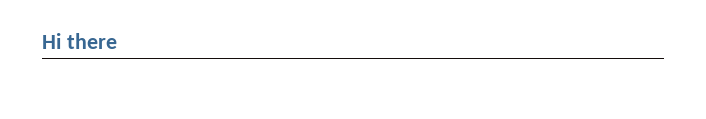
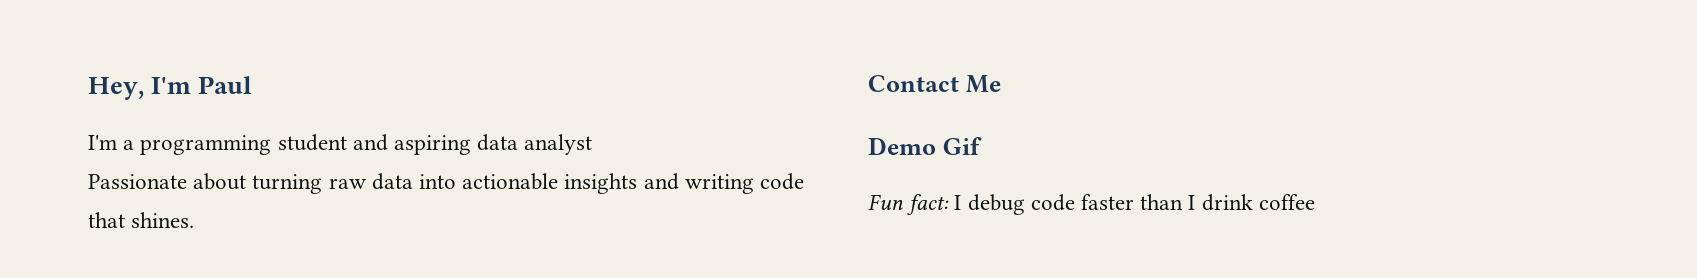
[42,33,117,49] Hi there -> [88,76,253,100] [88,134,593,155] [88,173,805,194] [88,212,195,228] [868,75,1001,93] [868,137,982,155] [868,194,1315,215] Hey, I'm Paul // I'm a programming student and aspiring data analyst // Passionate about turning raw data into actionable insights and writing code that shines. // Contact Me // Demo Gif // Fun fact: I debug code faster than I drink coffee

